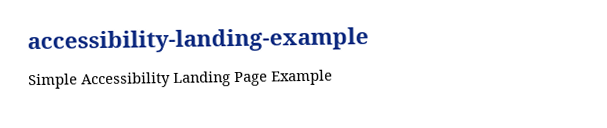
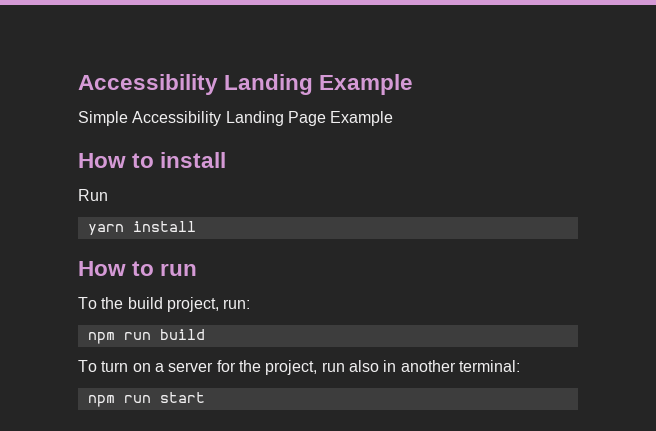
[27,27,369,55] accessibility-landing-example -> [78,74,414,95] Accessibility Landing Example
(333, 77) none -> [78,152,227,168] [78,189,108,201] [87,221,196,235] [78,261,198,276] [78,297,251,312] [87,329,205,344] [78,360,520,375] [87,392,205,407] // How to install // Run // yarn install // How to run // To the build project, run: // npm run build // To turn on a server for the project, run also in another terminal: // npm run start

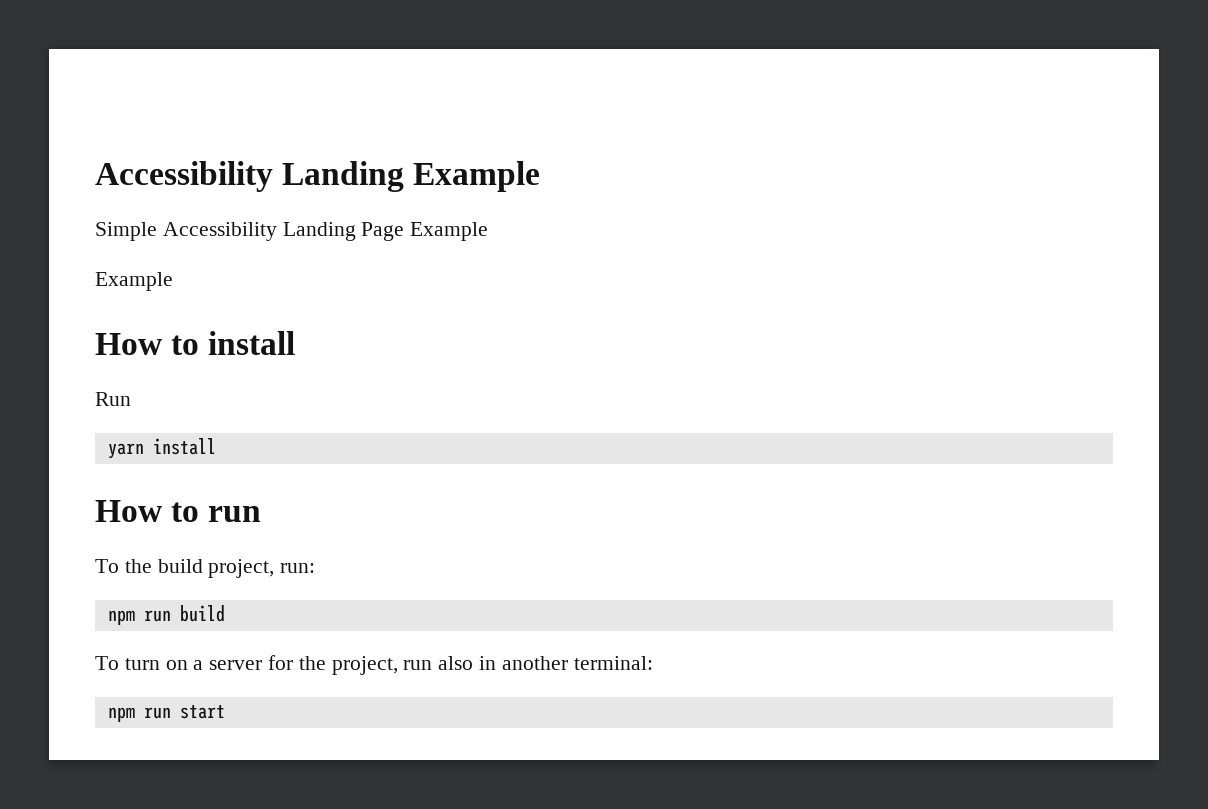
(394, 118) none -> [95,272,173,291] // Example

